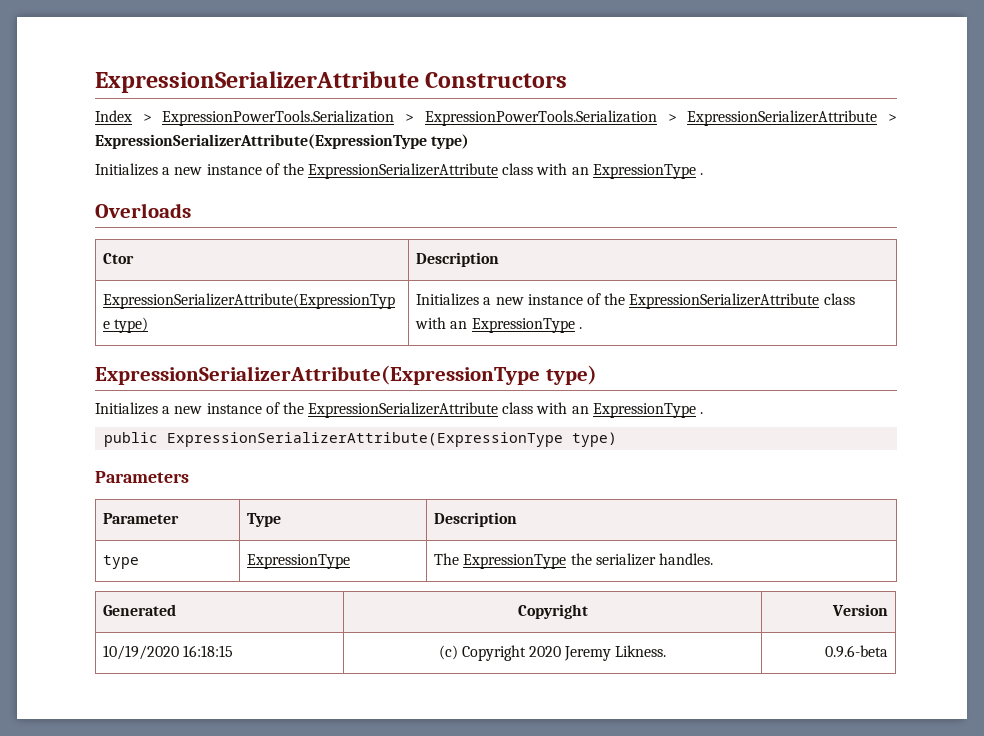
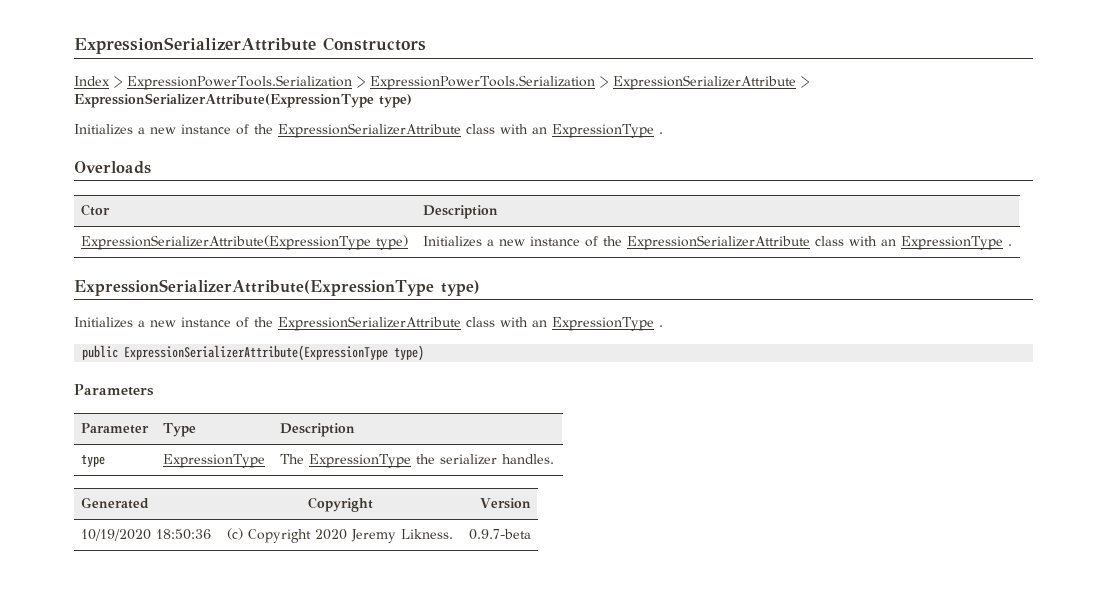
[183,645,234,657] 16:18:15 -> [156,529,212,540] 18:50:36
[824,645,888,658] 0.9.6-beta -> [468,529,531,540] 0.9.7-beta

